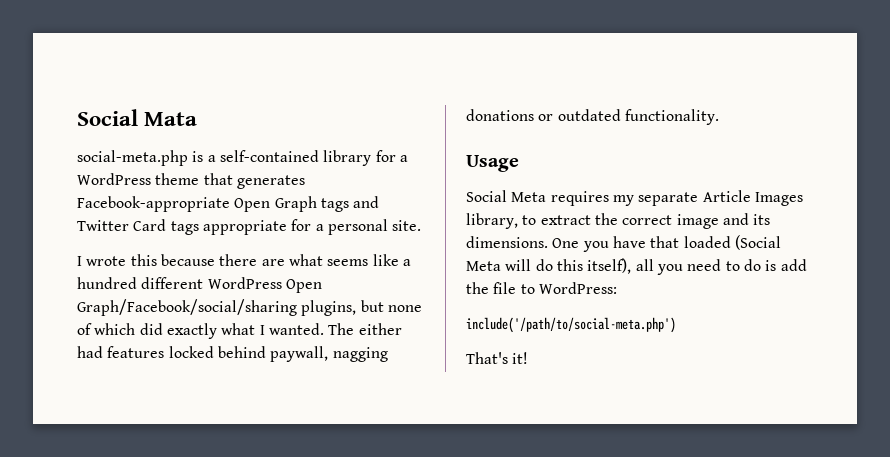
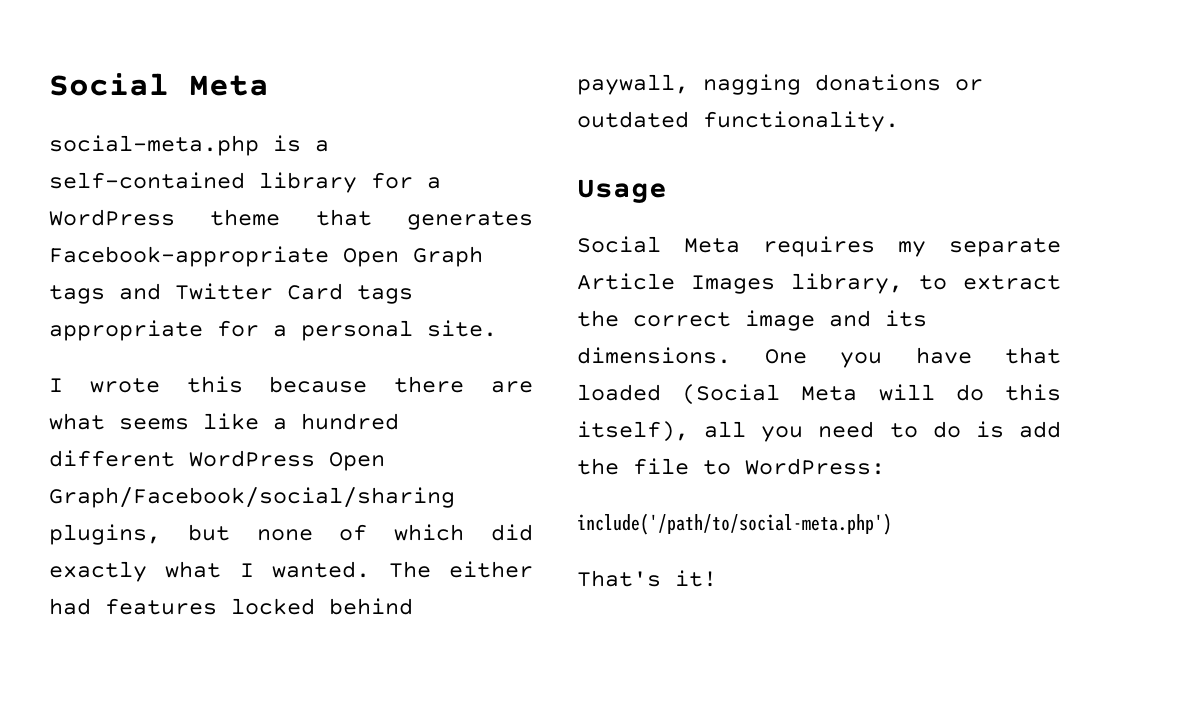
[77,109,198,126] Social Mata -> [49,73,269,96] Social Meta

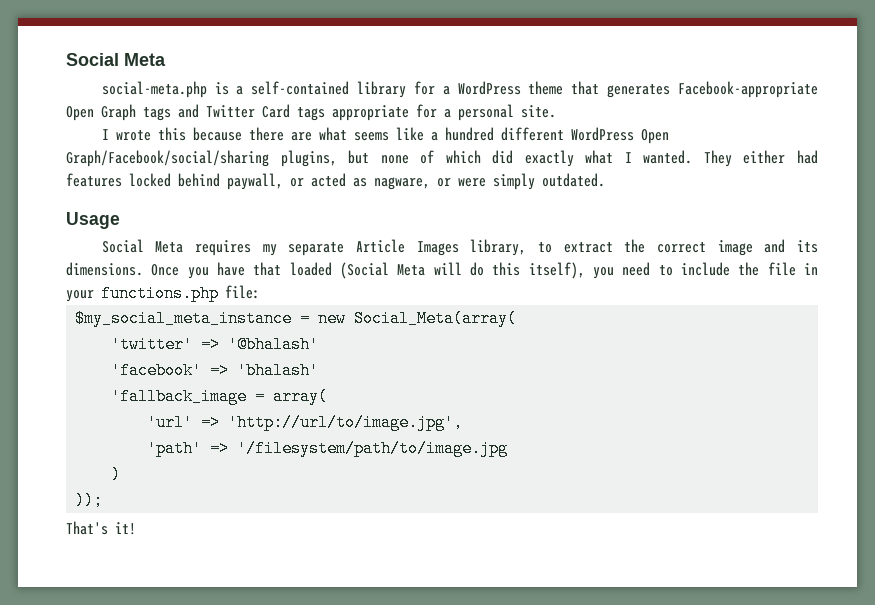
[388,561,431,578] The -> [703,150,732,167] They
[703,74,983,95] [577,111,899,132] nagging donations or outdated functionality. -> [290,173,605,190] or acted as nagware, or were simply outdated.
[764,349,807,364] One -> [151,264,180,276] Once
[704,421,747,438] all -> (585, 270) none
[932,421,1061,438] [577,458,885,475] [577,513,892,535] do is add the file to WordPress: // include('/path/to/social-meta.php') -> [681,262,819,276] [66,285,260,302] [75,310,518,327] [111,336,320,353] [111,362,320,379] [111,388,329,405] [147,414,464,431] [147,440,509,457] [111,466,122,483] [75,492,104,509] include the file in your functions.php file: // $my_social_meta_instance = new Social_Meta(array( // 'twitter' => '@bhalash' // 'facebook' => 'bhalash' // 'fallback_image = array( // 'url' => 'http://url/to/image.jpg', // 'path' => '/filesystem/path/to/image.jpg // ) // ));

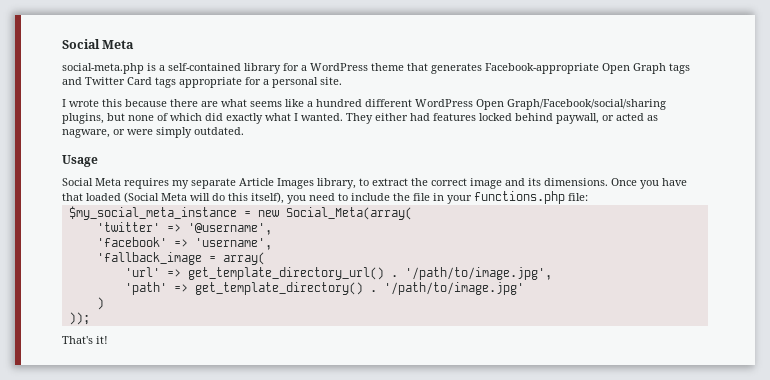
[228,336,320,353] '@bhalash' -> [187,223,272,235] '@username',
[237,362,320,379] 'bhalash' -> [194,238,272,250] 'username',
[228,414,464,431] 'http://url/to/image.jpg', -> [187,267,552,280] get_template_directory_url() . '/path/to/image.jpg',
[237,440,509,457] '/filesystem/path/to/image.jpg -> [194,282,524,295] get_template_directory() . '/path/to/image.jpg'

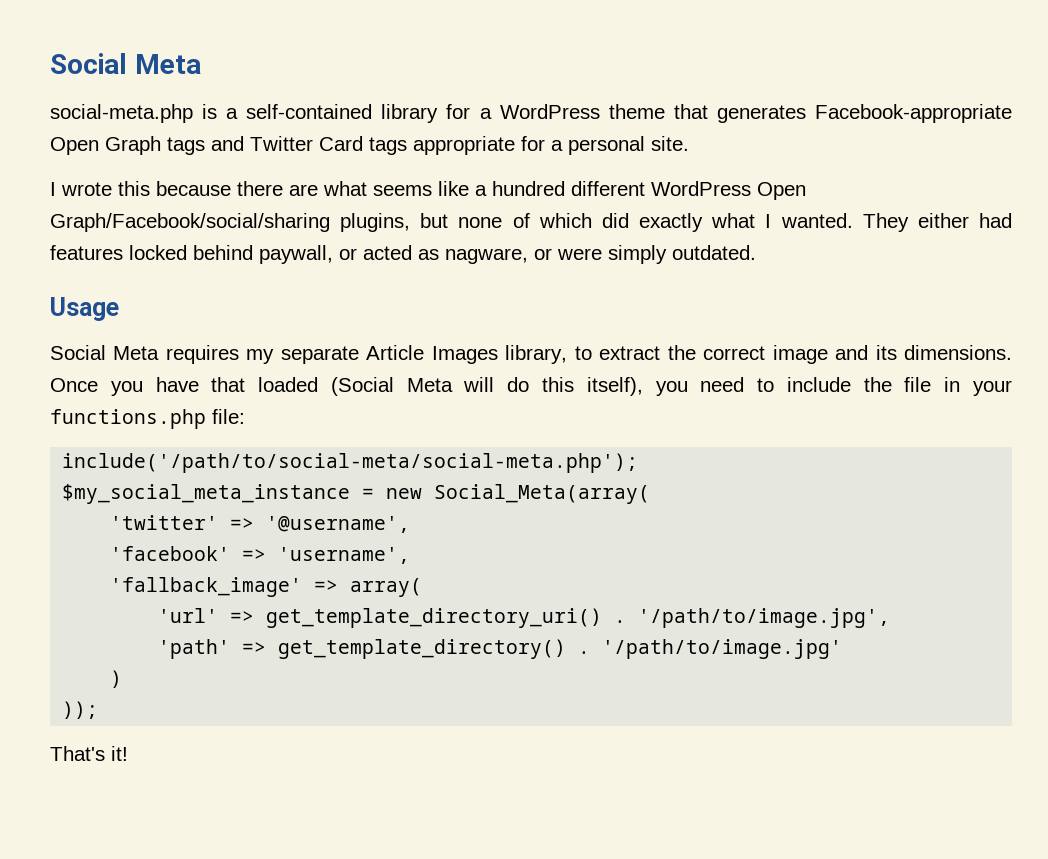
(588, 197) none -> [62,453,639,473] // include('/path/to/social-meta/social-meta.php');
[96,252,216,265] 'fallback_image = -> [110,577,339,597] 'fallback_image' =>
[187,267,384,280] get_template_directory_url() -> [266,608,603,628] get_template_directory_uri()

